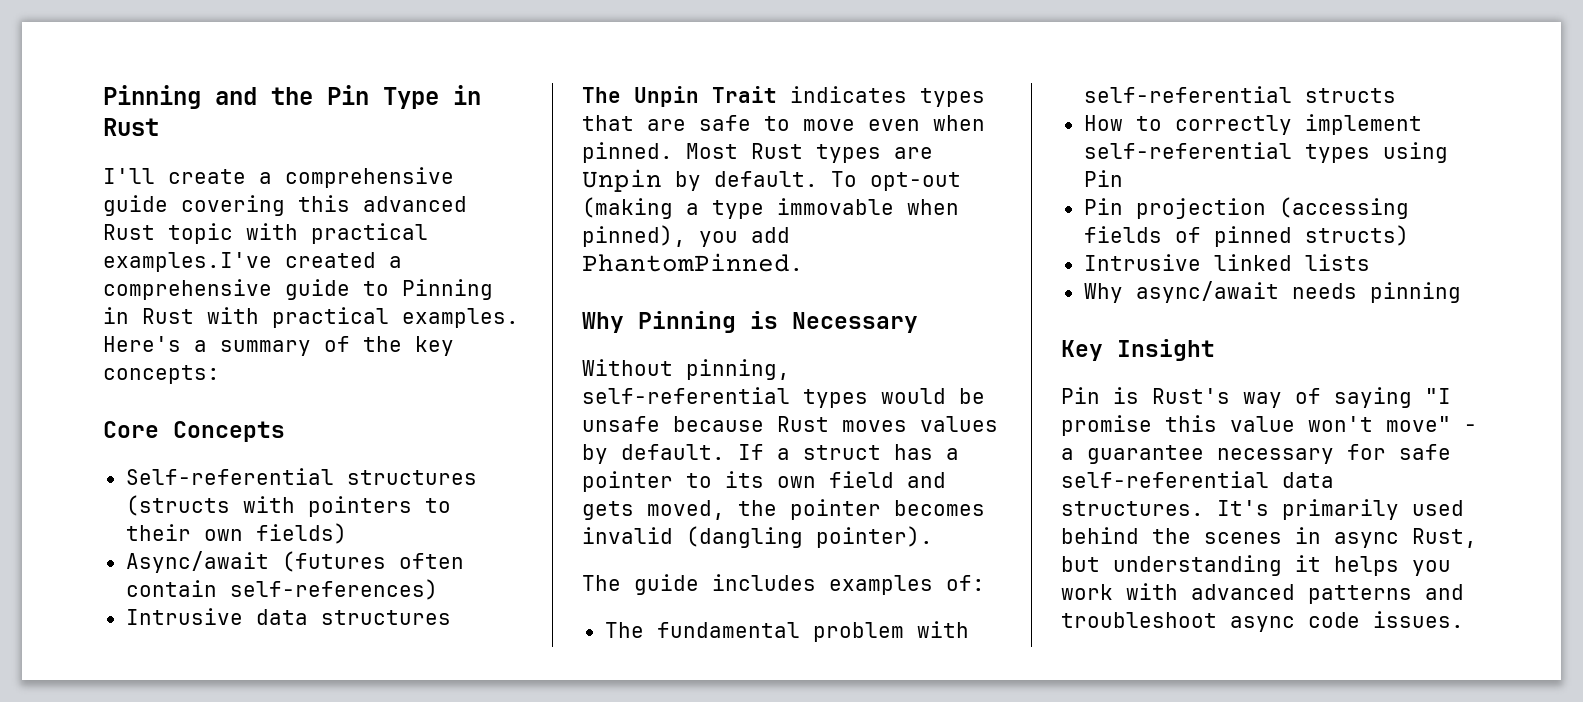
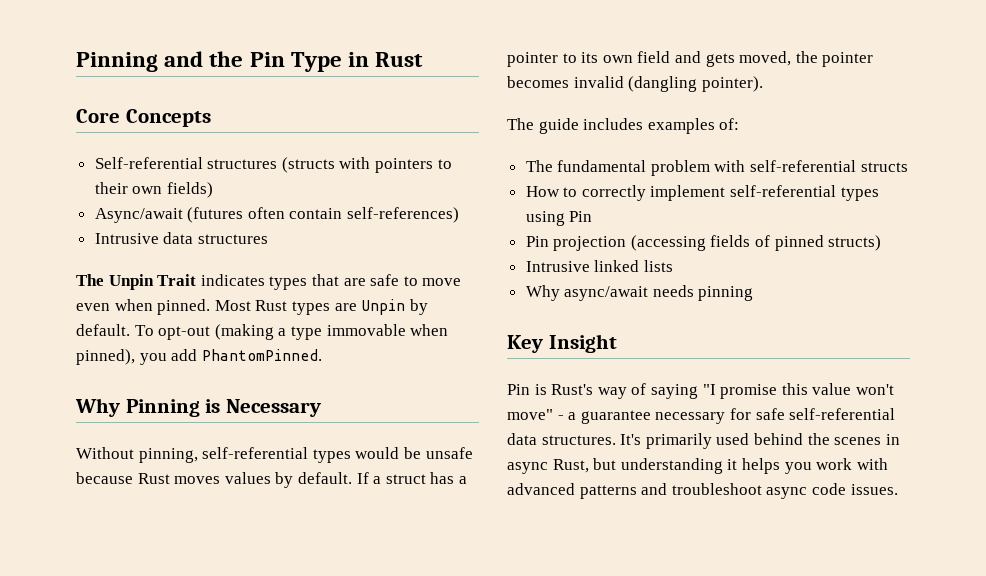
[103,167,454,188] [103,195,467,216] [103,223,428,244] [103,252,402,272] [103,279,493,300] [103,307,519,328] [103,336,454,356] [103,365,220,384] // I'll create a comprehensive guide covering this advanced Rust topic with practical examples.I've created a comprehensive guide to Pinning in Rust with practical examples. Here's a summary of the key concepts: -> (424, 59) none

